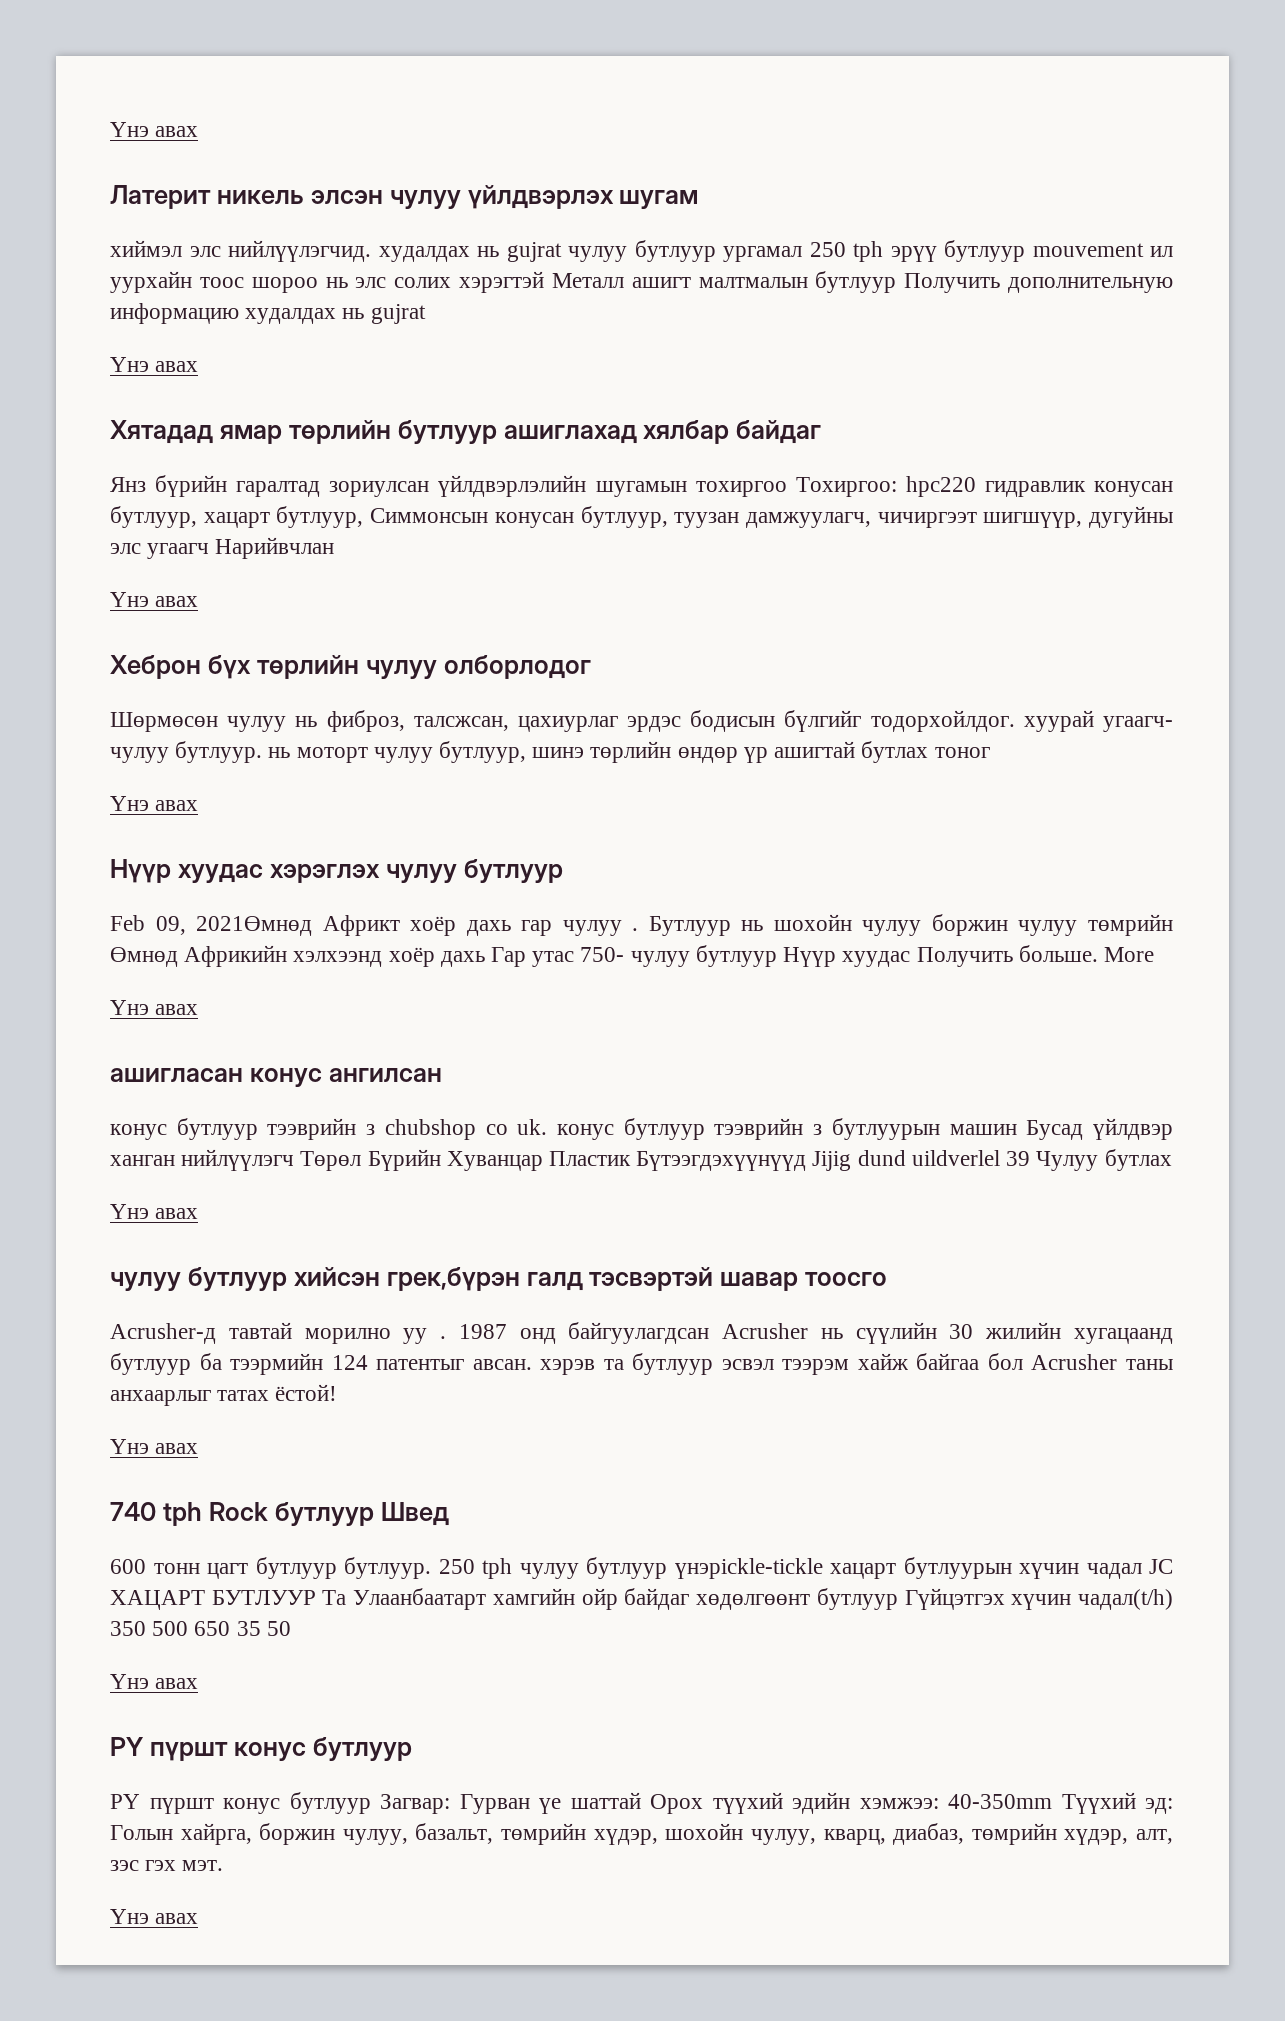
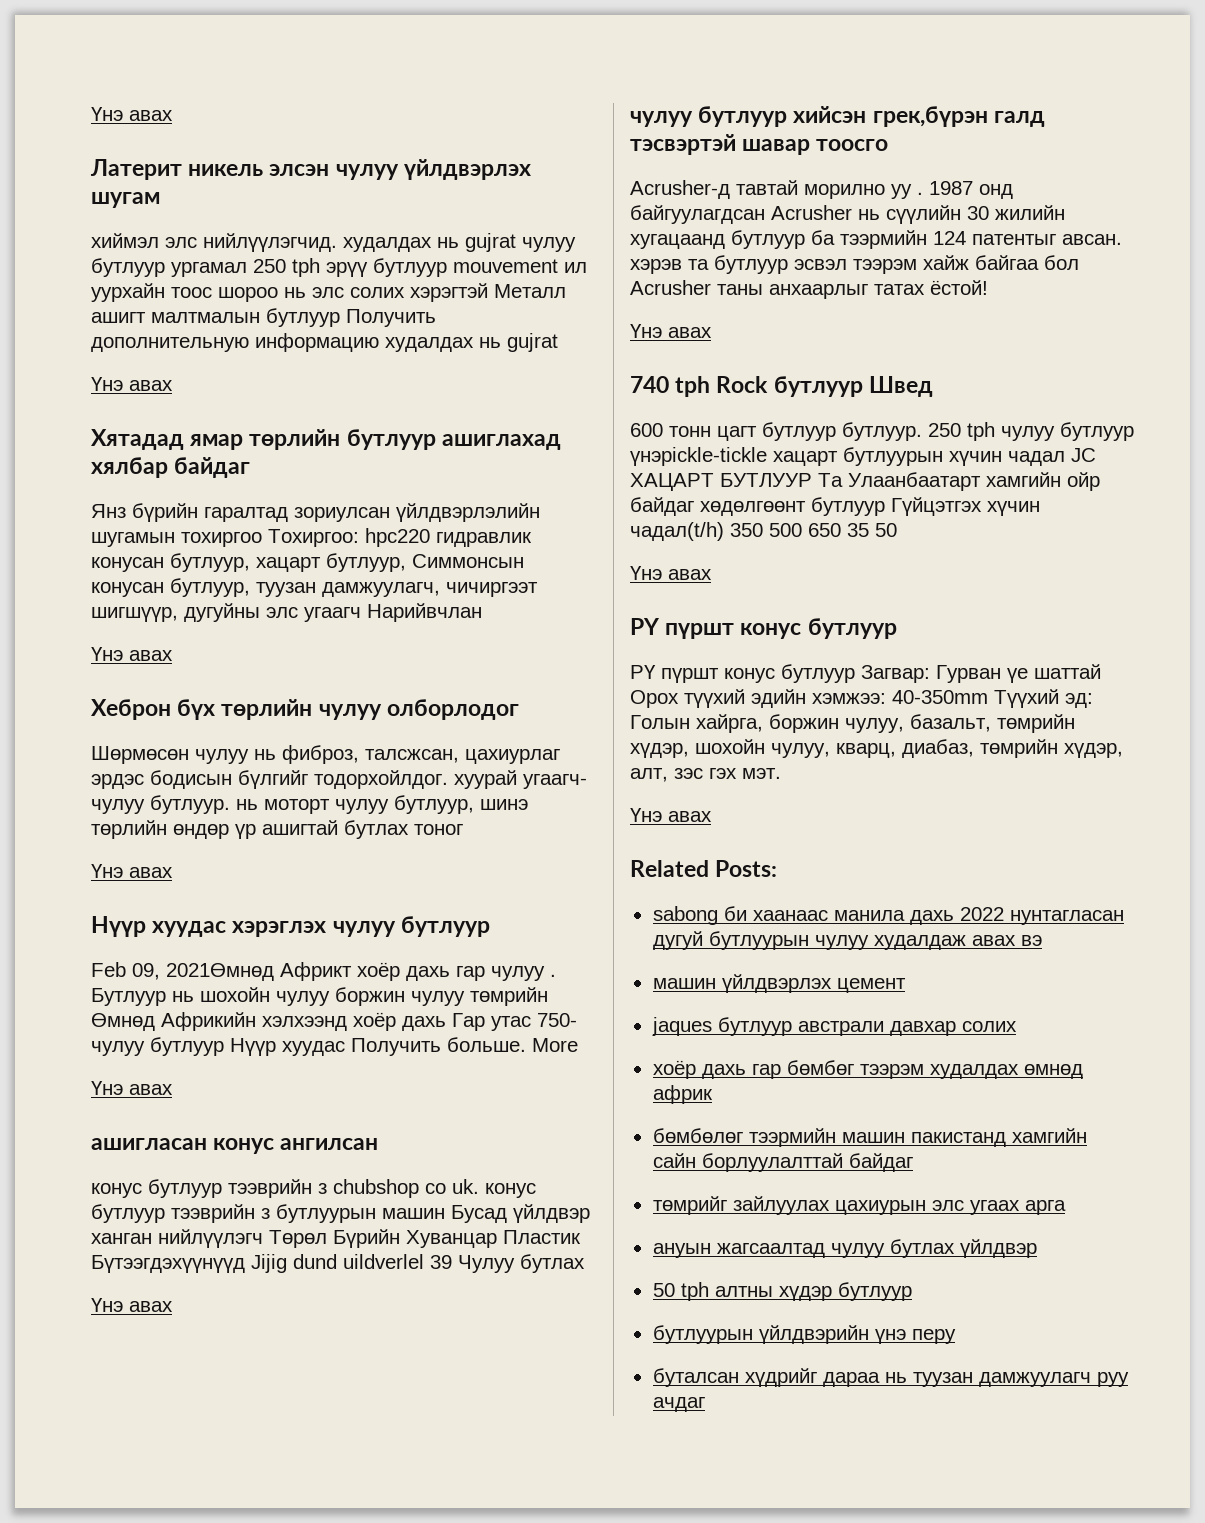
(199, 1918) none -> [630,860,778,877] [652,906,1124,925] [652,931,1042,950] [652,974,906,993] [651,1017,1017,1036] [652,1060,1083,1079] [652,1085,713,1104] [652,1128,1087,1147] [652,1153,913,1172] [652,1196,1066,1215] [652,1239,1037,1258] [652,1282,912,1301] [652,1325,956,1344] [652,1368,1129,1387] [652,1397,705,1412] // Related Posts: // sabong би хаанаас манила дахь 2022 нунтагласан дугуй бутлуурын чулуу худалдаж авах вэ // машин үйлдвэрлэх цемент // jaques бутлуур австрали давхар солих // хоёр дахь гар бөмбөг тээрэм худалдах өмнөд африк // бөмбөлөг тээрмийн машин пакистанд хамгийн сайн борлуулалттай байдаг // төмрийг зайлуулах цахиурын элс угаах арга // ануын жагсаалтад чулуу бутлах үйлдвэр // 50 tph алтны хүдэр бутлуур // бутлуурын үйлдвэрийн үнэ перу // буталсан хүдрийг дараа нь туузан дамжуулагч руу ачдаг

